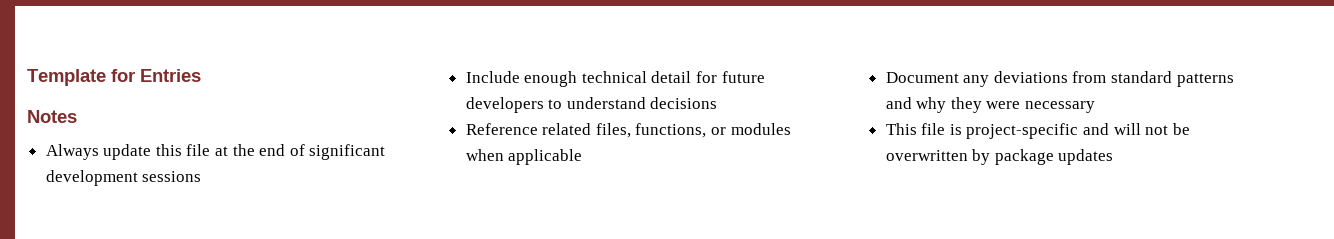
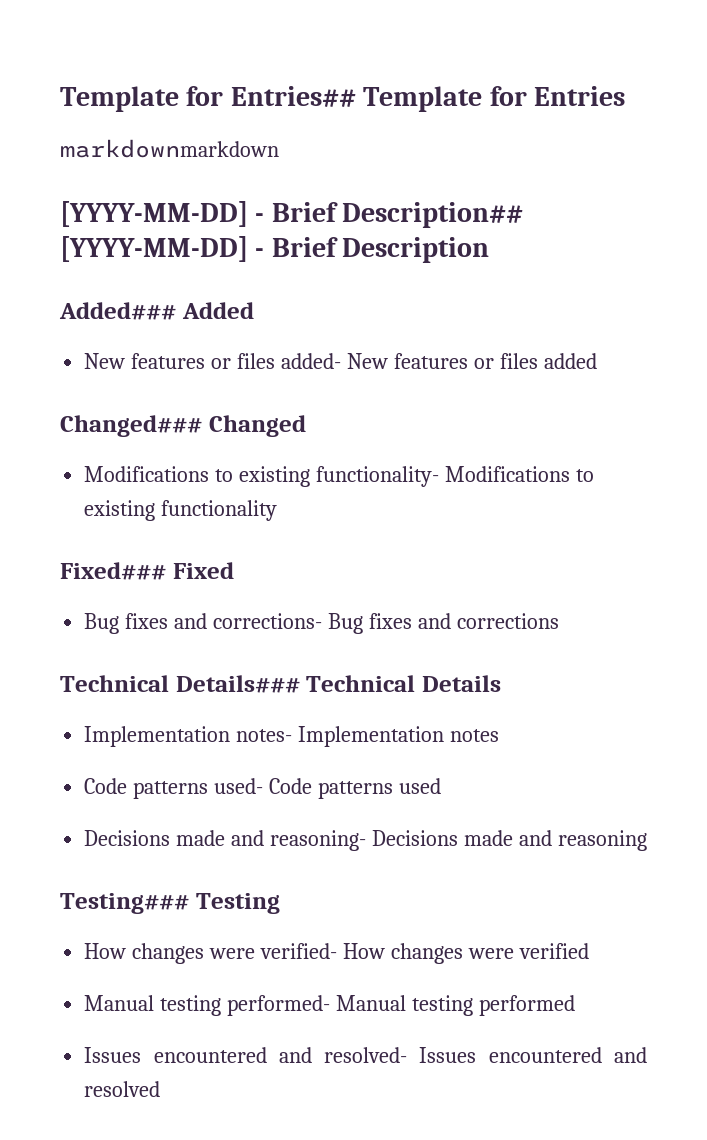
[27,69,201,86] [27,110,77,123] [45,144,386,160] [45,170,202,186] [465,71,765,87] [465,97,718,113] [465,123,791,138] [465,149,583,165] [885,71,1234,87] [885,97,1096,113] [885,123,1190,139] [885,149,1114,165] Template for Entries // Notes // Always update this file at the end of significant development sessions // Include enough technical detail for future developers to understand decisions // Reference related files, functions, or modules when applicable // Document any deviations from standard patterns and why they were necessary // This file is project-specific and will not be overwritten by package updates -> [60,86,626,112] [60,139,279,158] [60,201,524,228] [60,236,490,263] [59,302,254,320] [84,353,597,369] [60,415,306,437] [84,466,594,487] [84,500,278,521] [60,562,234,580] [84,613,559,634] [60,675,501,693] [84,726,500,747] [84,778,441,799] [84,830,647,851] [60,893,280,914] [84,943,589,964] [84,995,575,1016] [84,1047,647,1063] [84,1081,161,1097] Template for Entries## Template for Entries // markdownmarkdown // [YYYY-MM-DD] - Brief Description## [YYYY-MM-DD] - Brief Description // Added### Added // New features or files added- New features or files added // Changed### Changed // Modifications to existing functionality- Modifications to existing functionality // Fixed### Fixed // Bug fixes and corrections- Bug fixes and corrections // Technical Details### Technical Details // Implementation notes- Implementation notes // Code patterns used- Code patterns used // Decisions made and reasoning- Decisions made and reasoning // Testing### Testing // How changes were verified- How changes were verified // Manual testing performed- Manual testing performed // Issues encountered and resolved- Issues encountered and resolved

